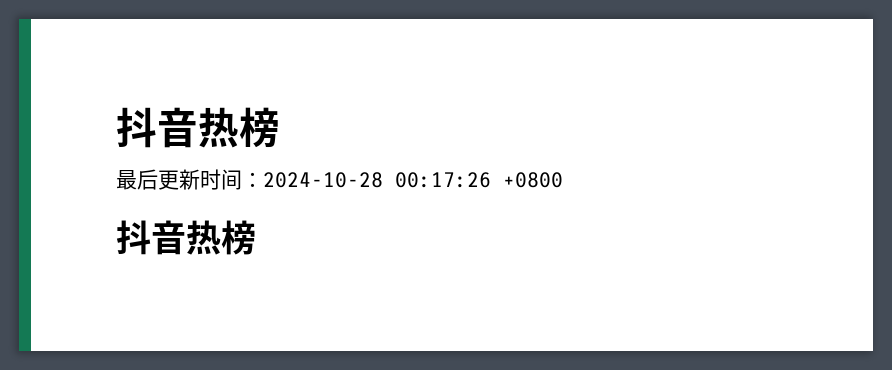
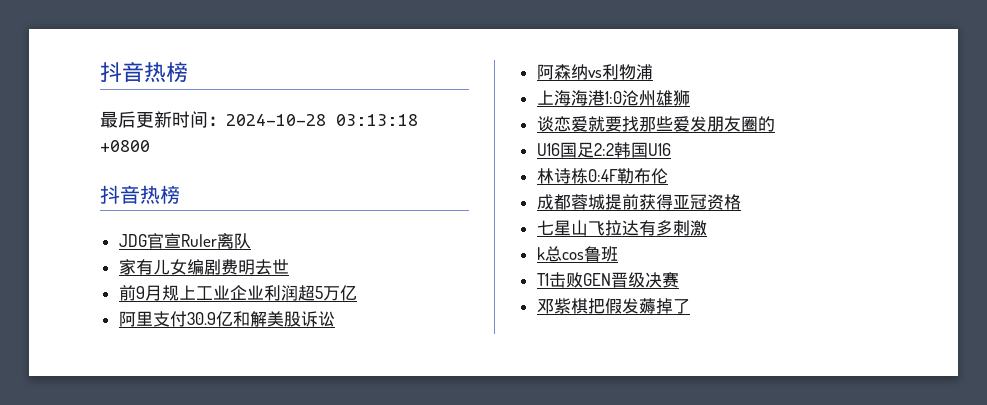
[395,172,491,188] 00:17:26 -> [336,114,418,126] 03:13:18
(256, 237) none -> [118,233,251,249] [118,259,289,275] [118,285,357,301] [118,311,335,327] [536,64,653,80] [536,90,690,106] [536,116,775,132] [536,142,671,158] [536,168,668,184] [536,194,741,210] [536,220,707,236] [536,246,618,262] [536,272,679,288] [536,298,690,314] // JDG官宣Ruler离队 // 家有儿女编剧费明去世 // 前9月规上工业企业利润超5万亿 // 阿里支付30.9亿和解美股诉讼 // 阿森纳vs利物浦 // 上海海港1:0沧州雄狮 // 谈恋爱就要找那些爱发朋友圈的 // U16国足2:2韩国U16 // 林诗栋0:4F勒布伦 // 成都蓉城提前获得亚冠资格 // 七星山飞拉达有多刺激 // k总cos鲁班 // T1击败GEN晋级决赛 // 邓紫棋把假发薅掉了

